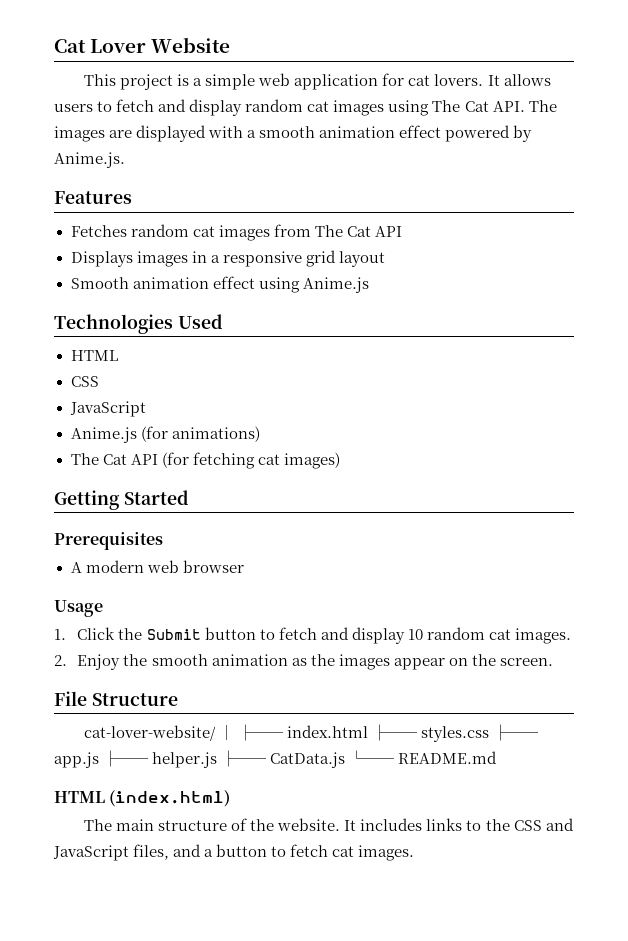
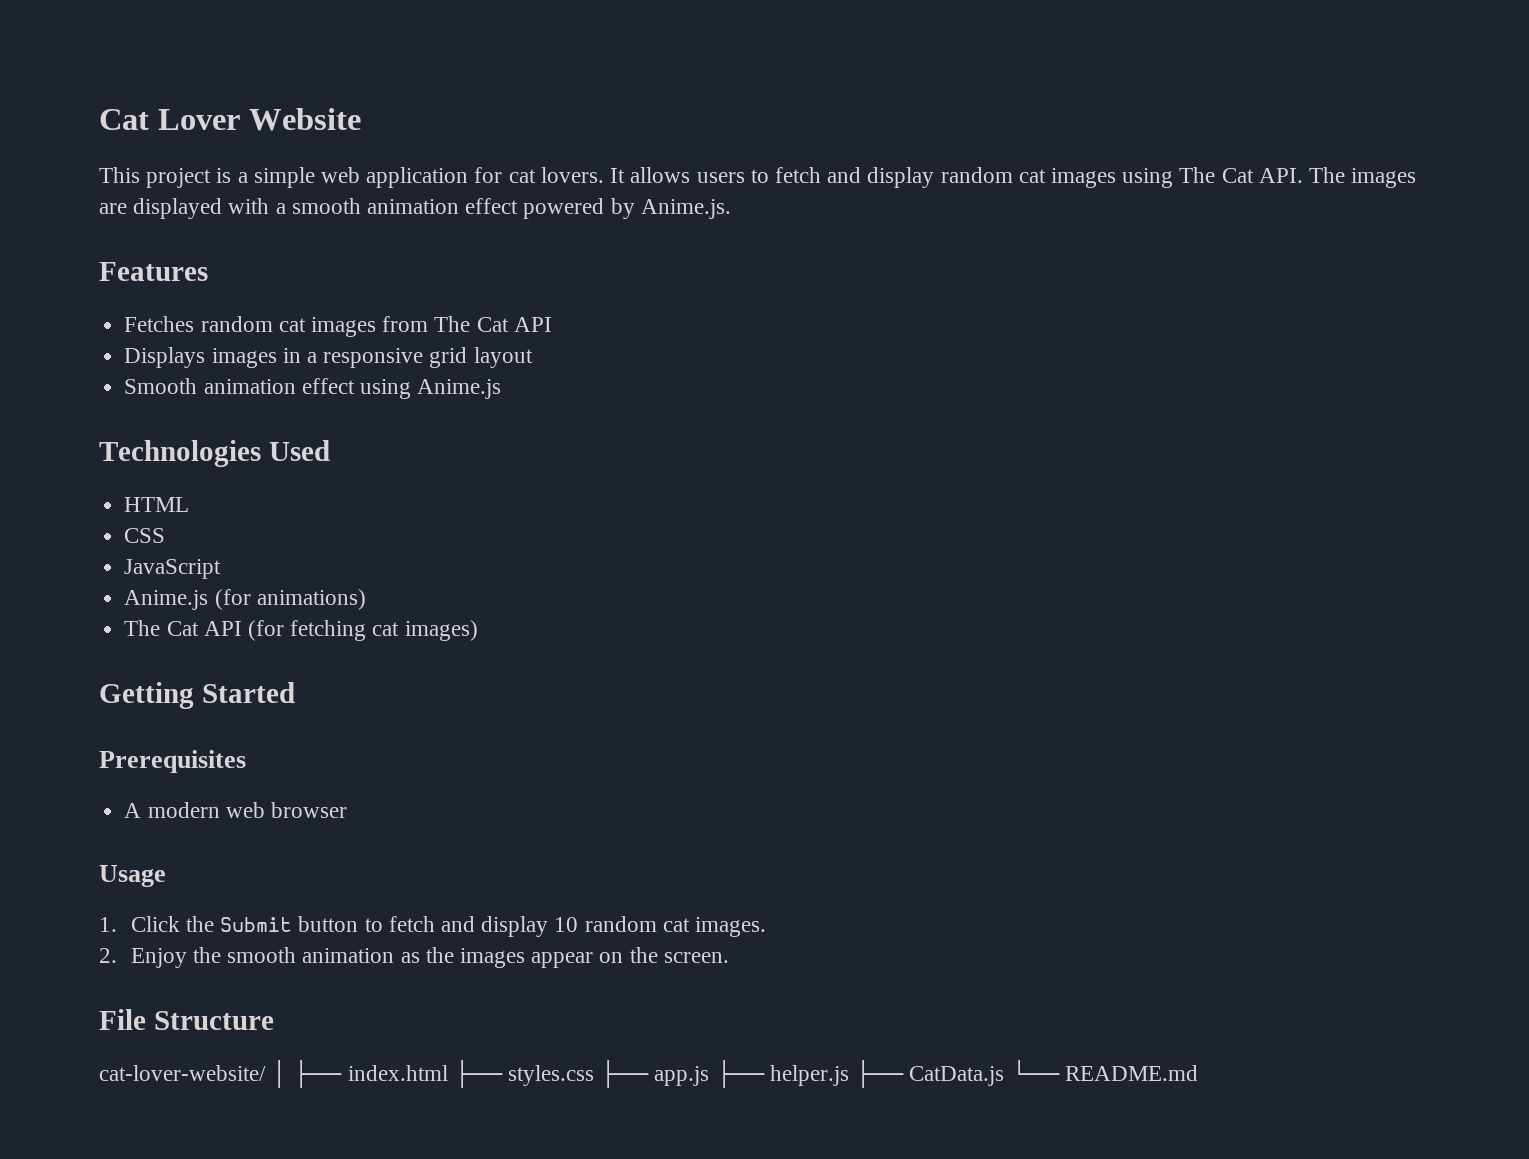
[54,790,231,807] [84,818,574,831] [53,844,415,861] // HTML (index.html) // The main structure of the website. It includes links to the CSS and JavaScript files, and a button to fetch cat images. -> (1198, 1073) none

